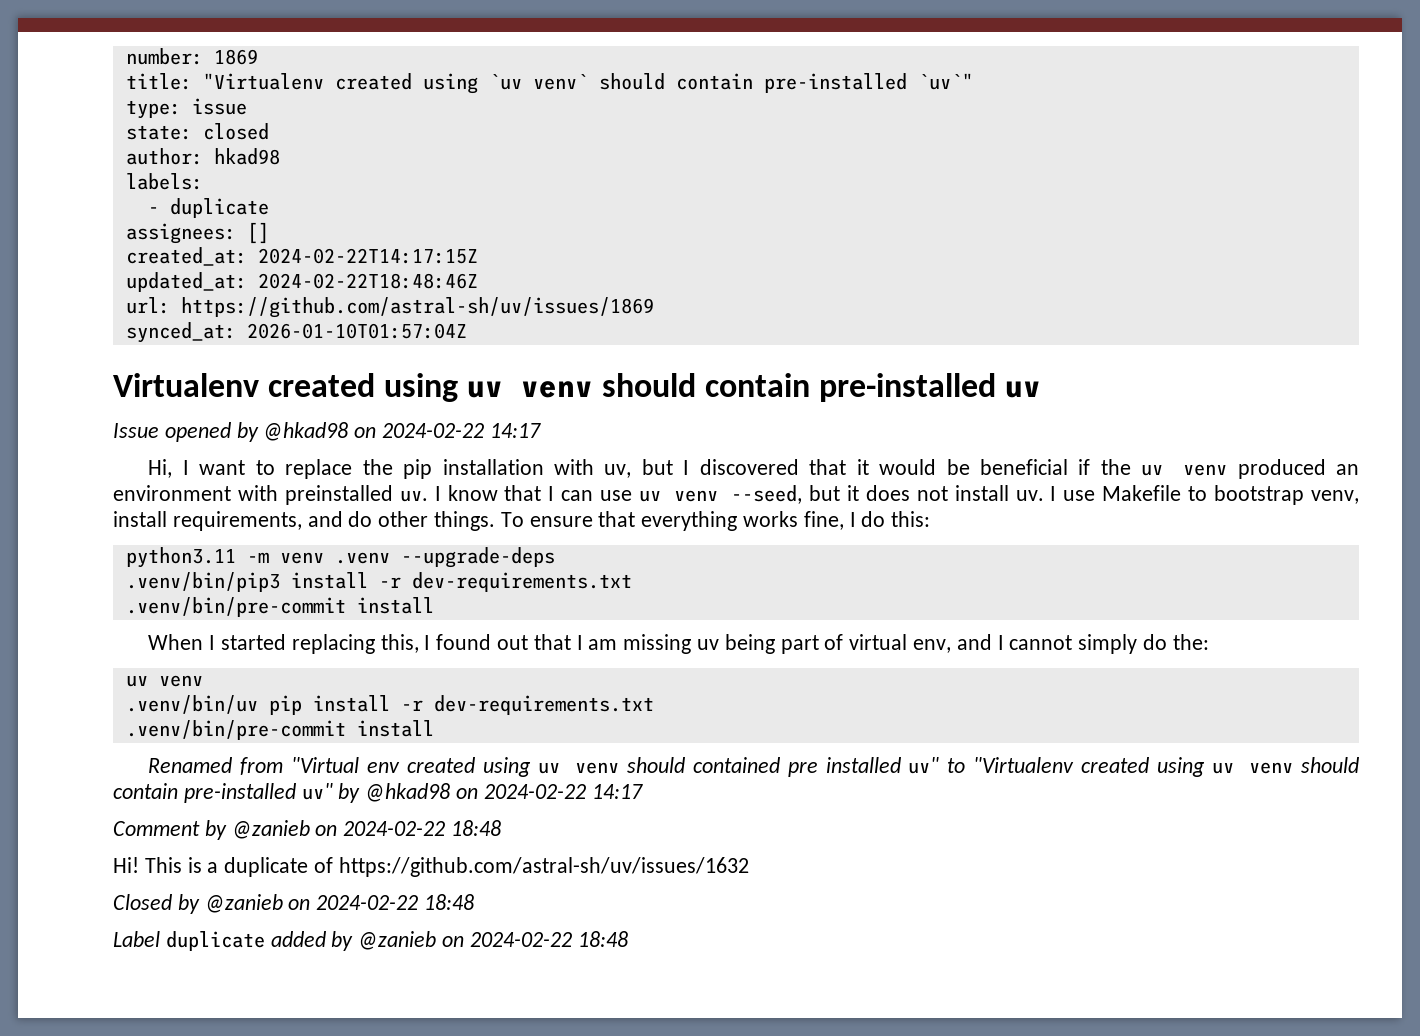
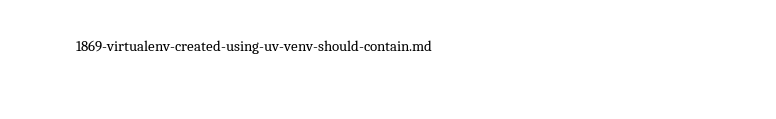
[125,48,258,65] [125,73,973,94] [125,98,247,119] [125,123,269,140] [125,148,280,165] [125,173,203,190] [147,198,269,218] [125,222,269,244] [125,247,478,266] [125,272,478,292] [125,297,654,318] [125,322,467,343] [113,373,1042,402] [113,422,541,442] [148,459,1359,479] [113,485,1360,505] [113,511,931,531] [125,547,555,568] [125,572,632,592] [125,597,434,617] [148,634,1209,654] [125,675,203,687] [125,695,654,715] [125,720,434,740] [148,757,1360,777] [113,783,643,803] [113,820,502,840] [113,857,749,877] [113,894,475,914] [113,931,628,951] number: 1869 // title: "Virtualenv created using `uv venv` should contain pre-installed `uv`" // type: issue // state: closed // author: hkad98 // labels: // - duplicate // assignees: [] // created_at: 2024-02-22T14:17:15Z // updated_at: 2024-02-22T18:48:46Z // url: https://github.com/astral-sh/uv/issues/1869 // synced_at: 2026-01-10T01:57:04Z // Virtualenv created using uv venv should contain pre-installed uv // Issue opened by @hkad98 on 2024-02-22 14:17 // Hi, I want to replace the pip installation with uv, but I discovered that it would be beneficial if the uv venv produced an environment with preinstalled uv. I know that I can use uv venv --seed, but it does not install uv. I use Makefile to bootstrap venv, install requirements, and do other things. To ensure that everything works fine, I do this: // python3.11 -m venv .venv --upgrade-deps // .venv/bin/pip3 install -r dev-requirements.txt // .venv/bin/pre-commit install // When I started replacing this, I found out that I am missing uv being part of virtual env, and I cannot simply do the: // uv venv // .venv/bin/uv pip install -r dev-requirements.txt // .venv/bin/pre-commit install // Renamed from "Virtual env created using uv venv should contained pre installed uv" to "Virtualenv created using uv venv should contain pre-installed uv" by @hkad98 on 2024-02-22 14:17 // Comment by @zanieb on 2024-02-22 18:48 // Hi! This is a duplicate of https://github.com/astral-sh/uv/issues/1632 // Closed by @zanieb on 2024-02-22 18:48 // Label duplicate added by @zanieb on 2024-02-22 18:48 -> [76,40,432,54] 1869-virtualenv-created-using-uv-venv-should-contain.md

